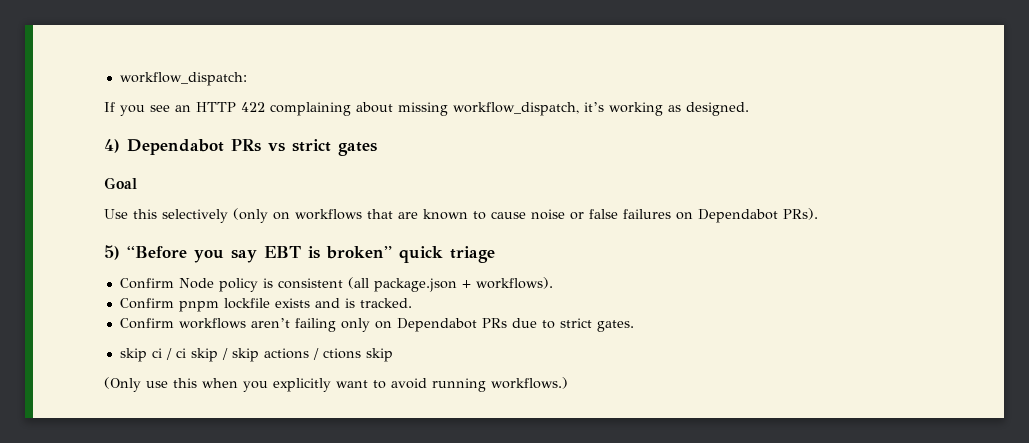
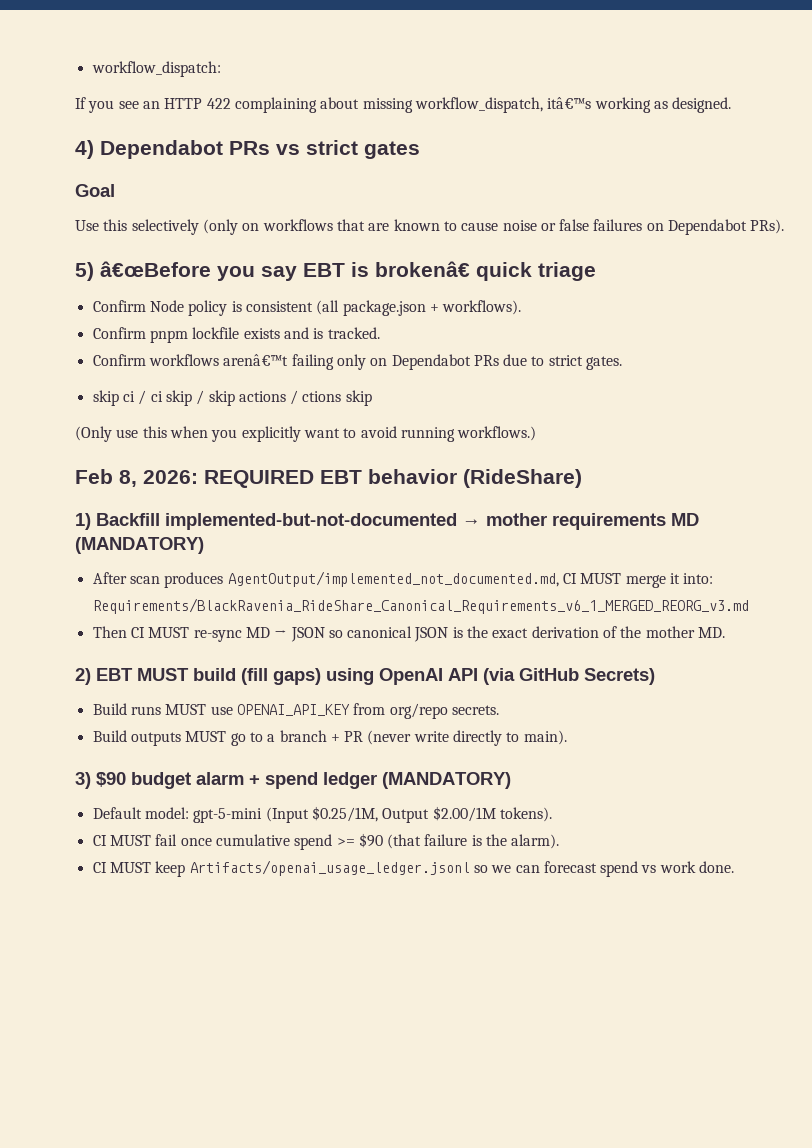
[584,102,604,112] it’s -> [547,97,592,109] itâ€™s
[127,246,187,258] “Before -> [100,261,211,277] â€œBefore
[326,246,392,259] broken” -> [375,261,470,277] brokenâ€
[250,318,290,328] aren’t -> [223,354,289,366] arenâ€™t
(568, 383) none -> [75,469,582,488] [75,513,699,530] [75,537,204,554] [92,571,714,588] [92,598,749,614] [92,626,726,642] [75,668,655,685] [92,703,499,719] [92,730,567,746] [75,772,511,789] [92,806,552,823] [92,833,560,850] [92,860,735,877] // Feb 8, 2026: REQUIRED EBT behavior (RideShare) // 1) Backfill implemented-but-not-documented → mother requirements MD (MANDATORY) // After scan produces AgentOutput/implemented_not_documented.md, CI MUST merge it into: Requirements/BlackRavenia_RideShare_Canonical_Requirements_v6_1_MERGED_REORG_v3.md // Then CI MUST re-sync MD → JSON so canonical JSON is the exact derivation of the mother MD. // 2) EBT MUST build (fill gaps) using OpenAI API (via GitHub Secrets) // Build runs MUST use OPENAI_API_KEY from org/repo secrets. // Build outputs MUST go to a branch + PR (never write directly to main). // 3) $90 budget alarm + spend ledger (MANDATORY) // Default model: gpt-5-mini (Input $0.25/1M, Output $2.00/1M tokens). // CI MUST fail once cumulative spend >= $90 (that failure is the alarm). // CI MUST keep Artifacts/openai_usage_ledger.jsonl so we can forecast spend vs work done.

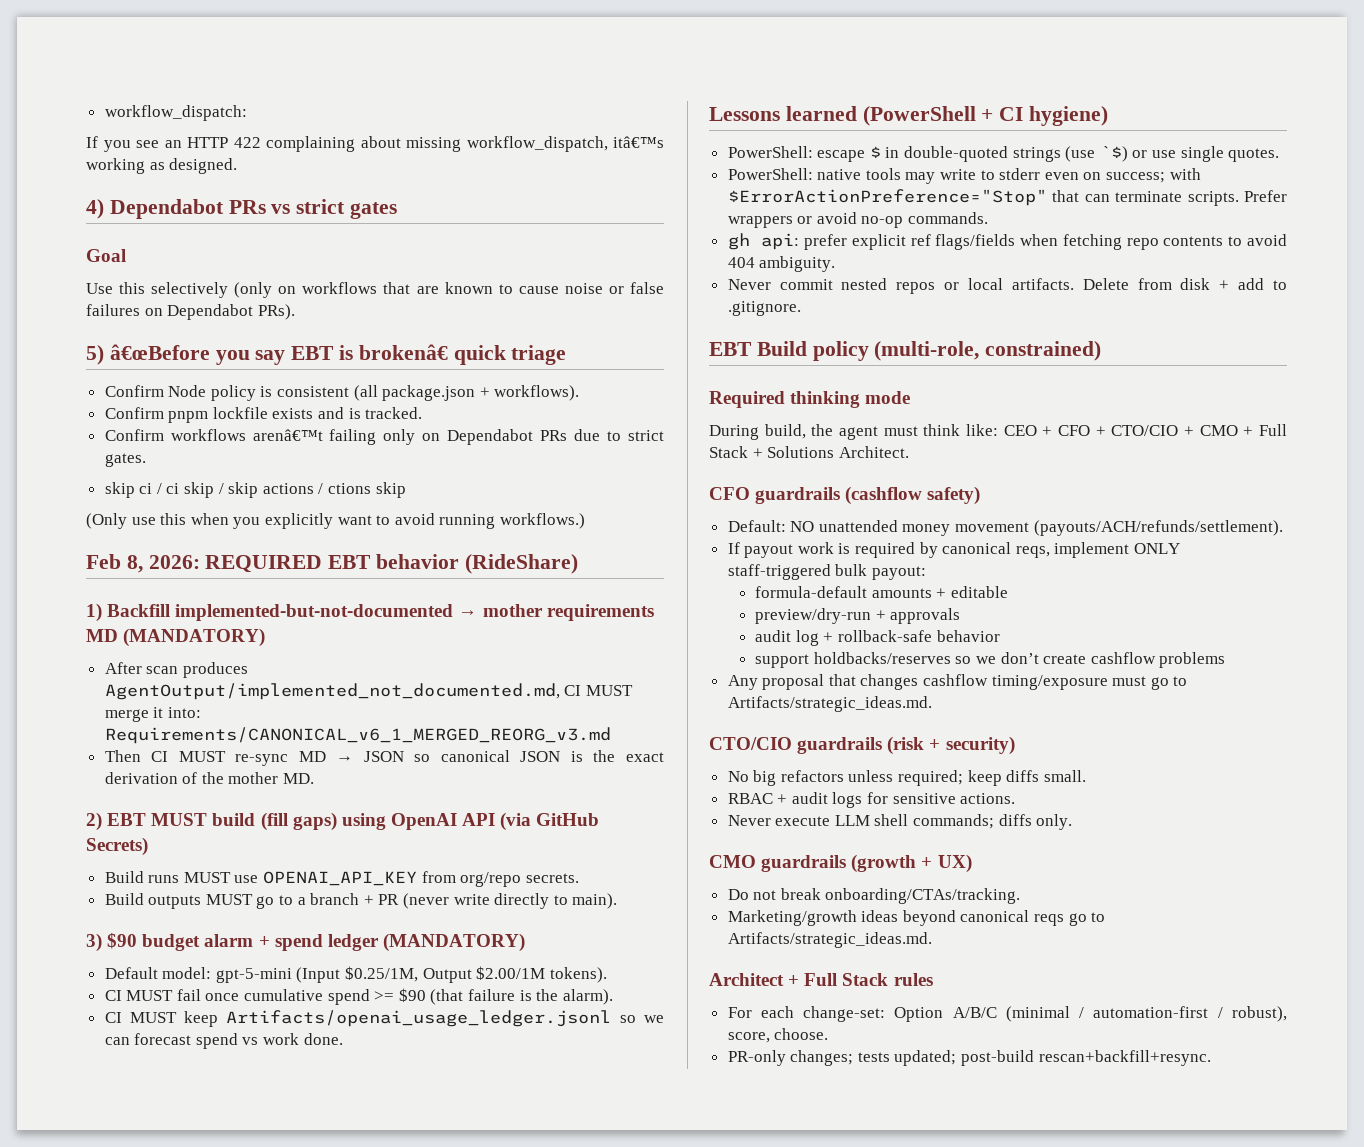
[92,598,749,614] Requirements/BlackRavenia_RideShare_Canonical_Requirements_v6_1_MERGED_REORG_v3.md -> [104,727,611,744] Requirements/CANONICAL_v6_1_MERGED_REORG_v3.md
(735, 867) none -> [709,106,1109,126] [727,146,1280,162] [727,168,1201,184] [727,189,1287,206] [727,212,989,228] [727,233,1287,250] [727,256,836,272] [727,278,1287,294] [727,301,801,316] [709,341,1102,361] [709,391,911,408] [709,424,1287,440] [709,446,909,458] [709,486,981,505] [727,520,1283,536] [727,542,1181,558] [727,564,926,580] [755,586,1008,598] [755,608,961,624] [755,630,1000,646] [755,652,1226,668] [727,674,1188,690] [727,696,932,712] [709,736,1015,755] [727,770,1086,786] [727,792,1016,808] [727,814,1073,830] [709,854,972,873] [727,888,1021,904] [727,910,1106,926] [727,932,932,948] [709,973,933,986] [727,1006,1287,1022] [727,1028,829,1043] [727,1050,1211,1066] // Lessons learned (PowerShell + CI hygiene) // PowerShell: escape $ in double-quoted strings (use `$) or use single quotes. // PowerShell: native tools may write to stderr even on success; with $ErrorActionPreference="Stop" that can terminate scripts. Prefer wrappers or avoid no-op commands. // gh api: prefer explicit ref flags/fields when fetching repo contents to avoid 404 ambiguity. // Never commit nested repos or local artifacts. Delete from disk + add to .gitignore. // EBT Build policy (multi-role, constrained) // Required thinking mode // During build, the agent must think like: CEO + CFO + CTO/CIO + CMO + Full Stack + Solutions Architect. // CFO guardrails (cashflow safety) // Default: NO unattended money movement (payouts/ACH/refunds/settlement). // If payout work is required by canonical reqs, implement ONLY staff-triggered bulk payout: // formula-default amounts + editable // preview/dry-run + approvals // audit log + rollback-safe behavior // support holdbacks/reserves so we don’t create cashflow problems // Any proposal that changes cashflow timing/exposure must go to Artifacts/strategic_ideas.md. // CTO/CIO guardrails (risk + security) // No big refactors unless required; keep diffs small. // RBAC + audit logs for sensitive actions. // Never execute LLM shell commands; diffs only. // CMO guardrails (growth + UX) // Do not break onboarding/CTAs/tracking. // Marketing/growth ideas beyond canonical reqs go to Artifacts/strategic_ideas.md. // Architect + Full Stack rules // For each change-set: Option A/B/C (minimal / automation-first / robust), score, choose. // PR-only changes; tests updated; post-build rescan+backfill+resync.

